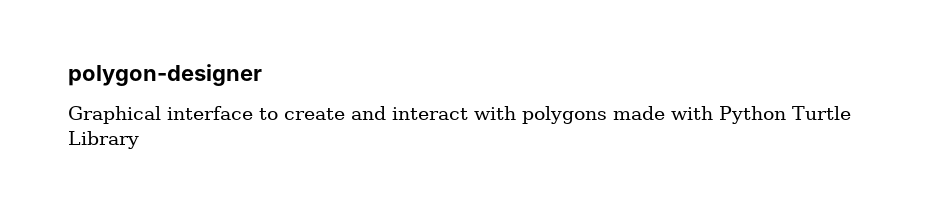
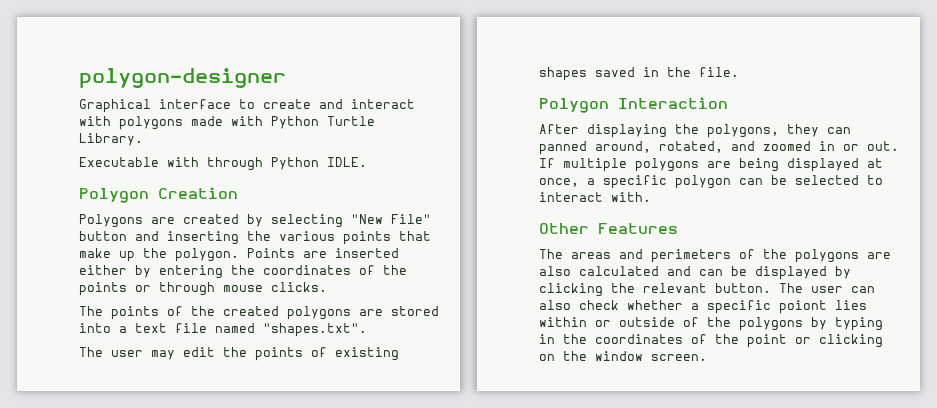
[68,131,139,149] Library -> [79,133,143,146] [79,157,367,171] [79,187,238,203] [79,214,431,228] [79,231,431,245] [79,248,399,262] [79,265,407,279] [79,282,327,296] [79,306,439,320] [79,323,367,337] [79,347,399,361] [539,67,739,81] [539,97,728,113] [539,124,851,138] [539,141,899,155] [539,158,883,172] [539,175,883,189] [539,192,651,202] [539,223,678,234] [539,249,891,263] [539,266,851,280] [539,283,875,297] [539,300,867,314] [539,317,883,331] [539,334,883,348] [539,351,707,361] Library. // Executable with through Python IDLE. // Polygon Creation // Polygons are created by selecting "New File" button and inserting the various points that make up the polygon. Points are inserted either by entering the coordinates of the points or through mouse clicks. // The points of the created polygons are stored into a text file named "shapes.txt". // The user may edit the points of existing shapes saved in the file. // Polygon Interaction // After displaying the polygons, they can panned around, rotated, and zoomed in or out. If multiple polygons are being displayed at once, a specific polygon can be selected to interact with. // Other Features // The areas and perimeters of the polygons are also calculated and can be displayed by clicking the relevant button. The user can also check whether a specific poiont lies within or outside of the polygons by typing in the coordinates of the point or clicking on the window screen.

